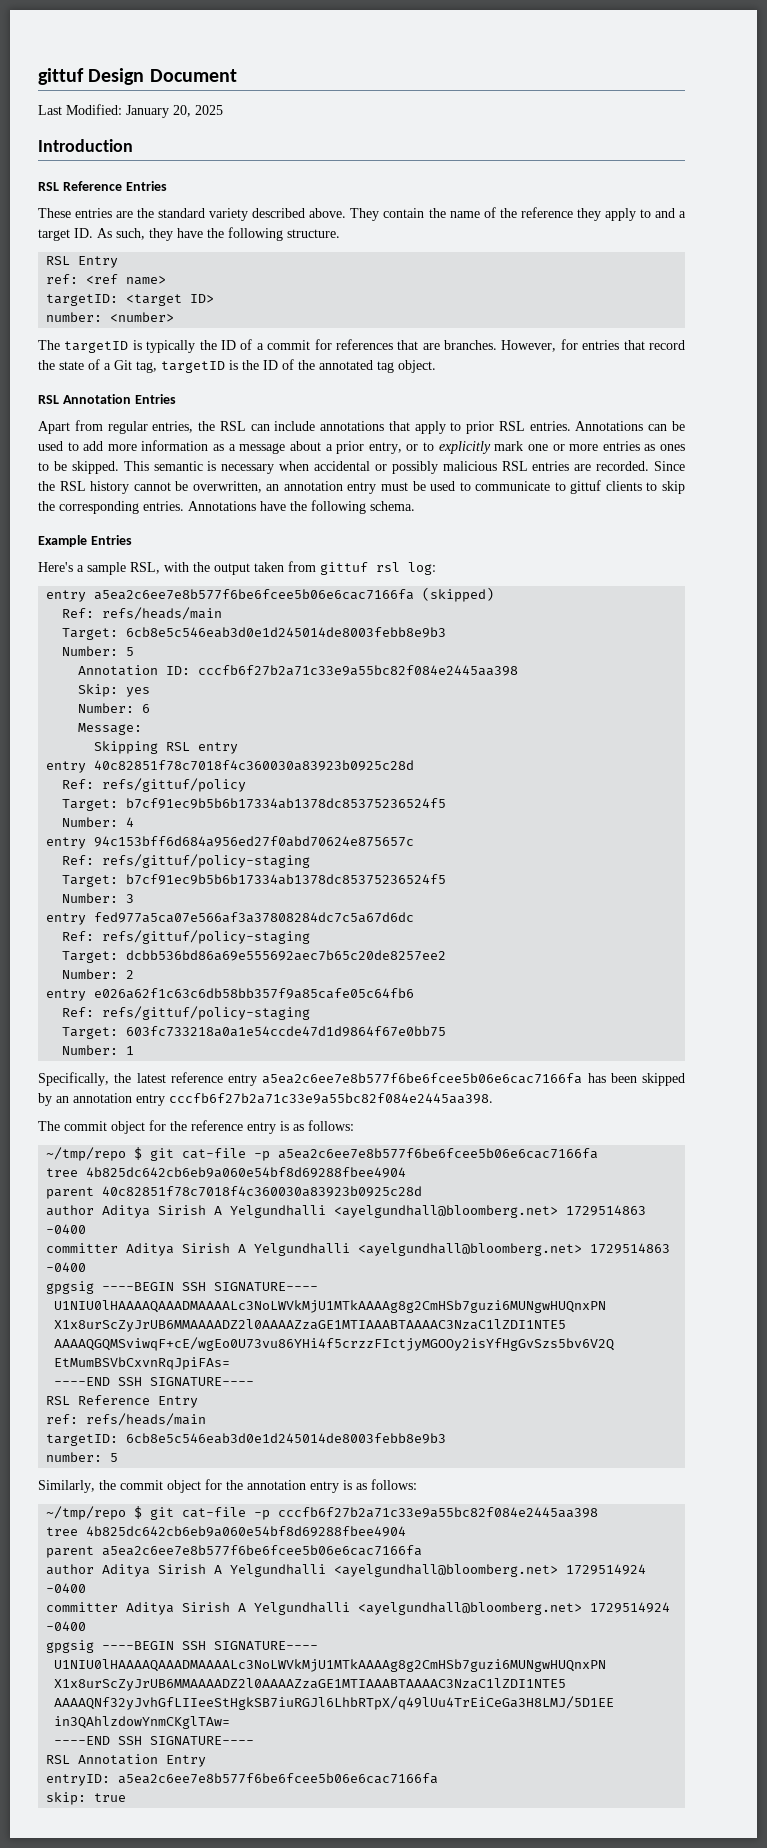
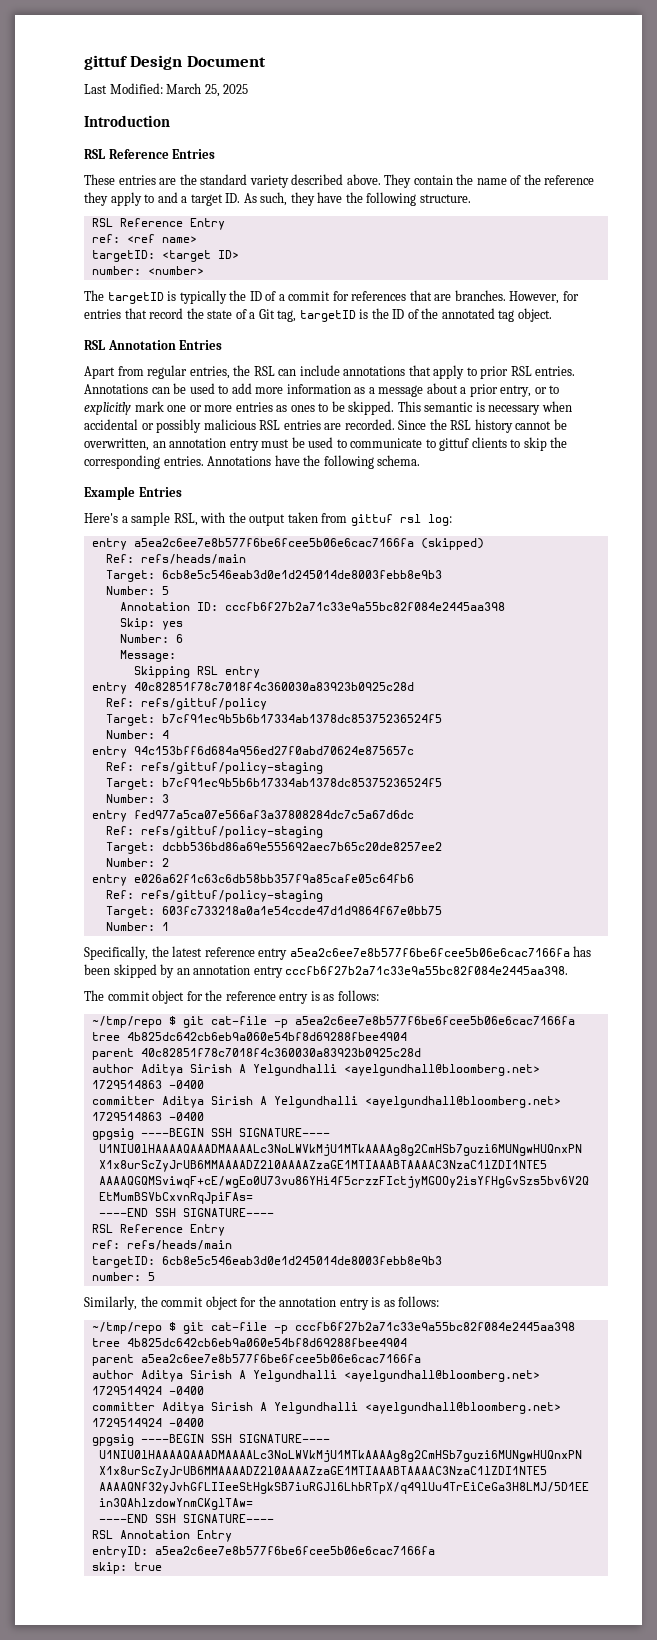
[126,105,191,118] January 20, -> [166,83,220,97] March 25,
(71, 260) none -> [119,218,183,227] Reference

